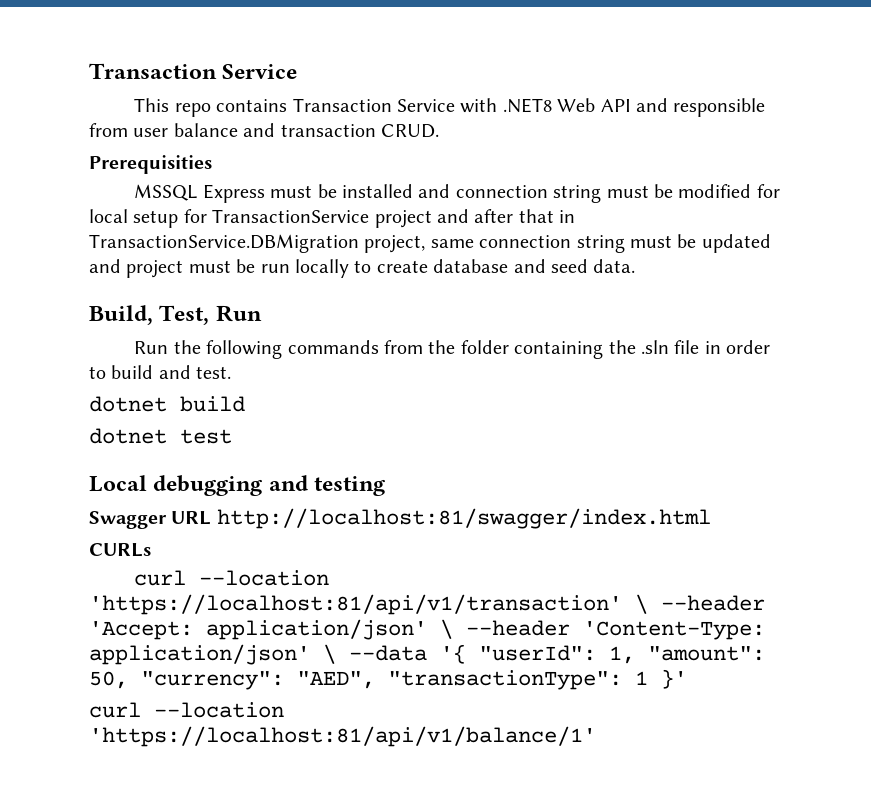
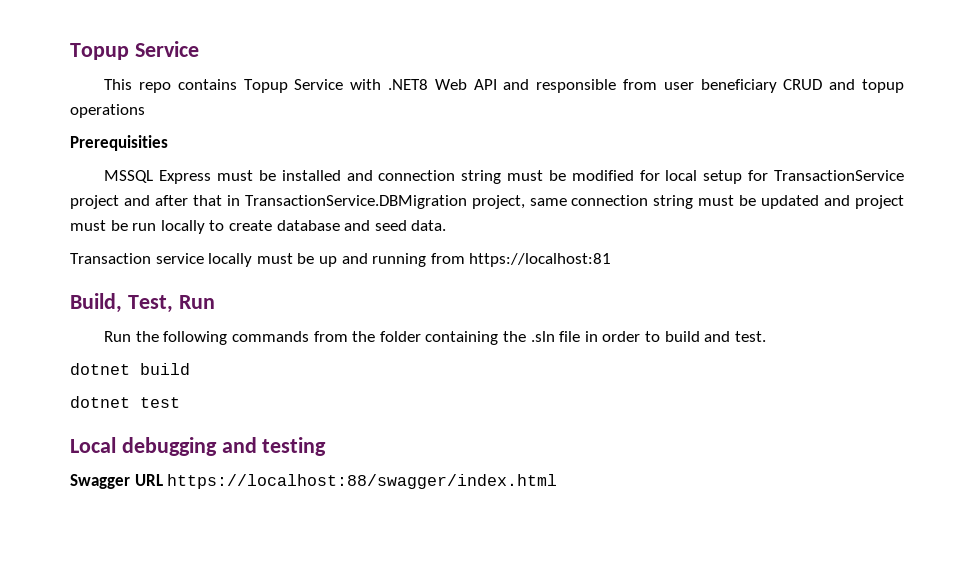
[89,63,217,79] Transaction -> [70,43,129,60] Topup
[292,98,392,112] Transaction -> [243,79,288,93] Topup
[173,123,439,138] balance and transaction CRUD. -> [700,79,904,93] [70,104,145,118] beneficiary CRUD and topup operations
(636, 266) none -> [70,253,612,267] // Transaction service locally must be up and running from https://localhost:81
[216,508,711,529] [89,543,151,557] [134,570,330,586] [89,594,765,615] [89,619,765,640] [89,644,765,665] [89,669,687,690] [89,702,284,718] [89,726,596,747] http://localhost:81/swagger/index.html // CURLs // curl --location 'https://localhost:81/api/v1/transaction' \ --header 'Accept: application/json' \ --header 'Content-Type: application/json' \ --data '{ "userId": 1, "amount": 50, "currency": "AED", "transactionType": 1 }' // curl --location 'https://localhost:81/api/v1/balance/1' -> [167,474,558,489] https://localhost:88/swagger/index.html

